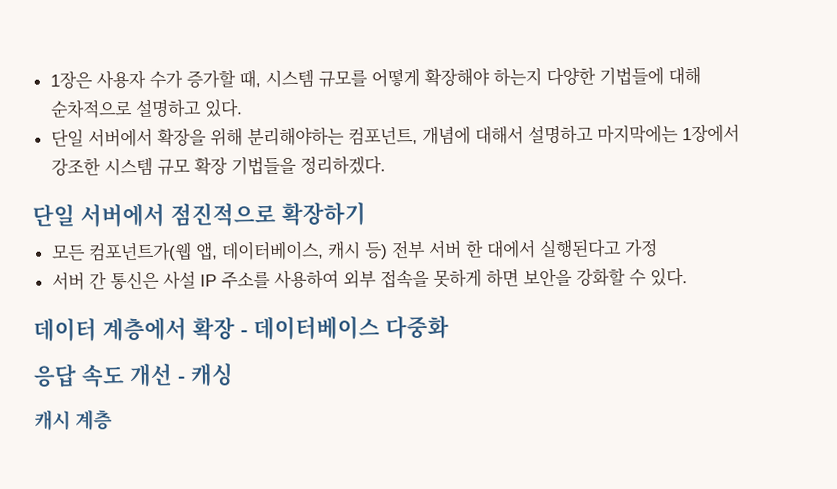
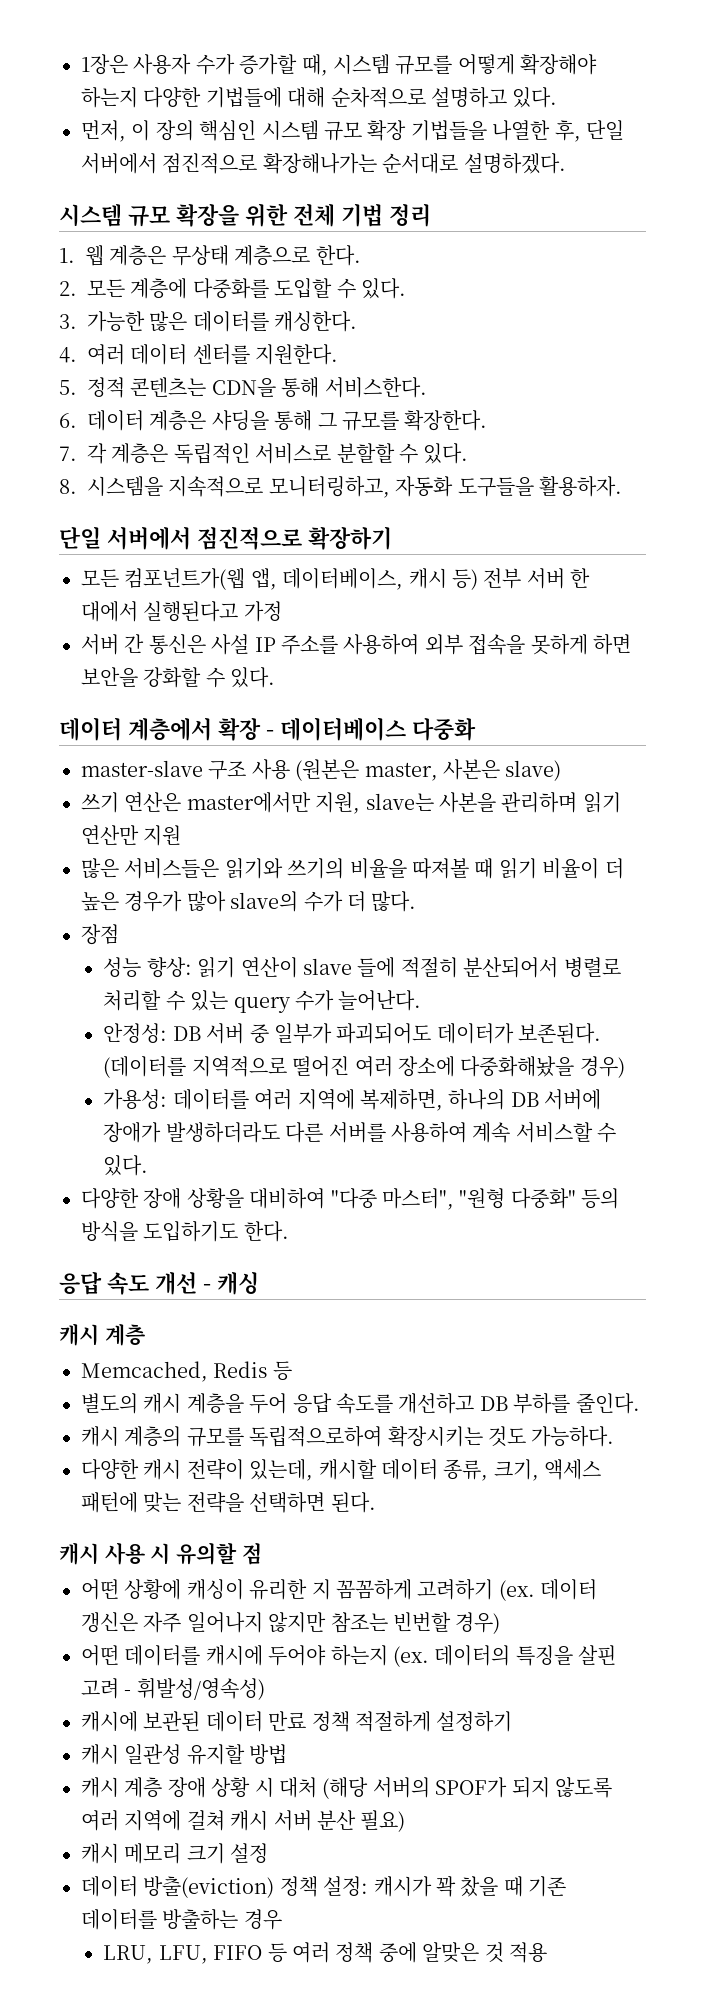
[50,123,740,148] [50,156,386,177] 단일 서버에서 확장을 위해 분리해야하는 컴포넌트, 개념에 대해서 설명하고 마지막에는 1장에서 강조한 시스템 규모 확장 기법들을 정리하겠다. -> [81,120,624,142] [81,153,566,174] [59,203,431,227] [59,245,361,266] [59,278,406,299] [59,311,358,332] [59,344,339,365] [59,377,427,398] [59,410,488,431] [59,443,469,464] [59,476,622,498] 먼저, 이 장의 핵심인 시스템 규모 확장 기법들을 나열한 후, 단일 서버에서 점진적으로 확장해나가는 순서대로 설명하겠다. // 시스템 규모 확장을 위한 전체 기법 정리 // 1. 웹 계층은 무상태 계층으로 한다. // 2. 모든 계층에 다중화를 도입할 수 있다. // 3. 가능한 많은 데이터를 캐싱한다. // 4. 여러 데이터 센터를 지원한다. // 5. 정적 콘텐츠는 CDN을 통해 서비스한다. // 6. 데이터 계층은 샤딩을 통해 그 규모를 확장한다. // 7. 각 계층은 독립적인 서비스로 분할할 수 있다. // 8. 시스템을 지속적으로 모니터링하고, 자동화 도구들을 활용하자.
(449, 327) none -> [81,759,562,781] [81,792,621,814] [81,825,182,846] [81,858,624,879] [81,891,417,912] [81,924,119,945] [103,957,621,978] [103,990,422,1013] [103,1023,602,1044] [103,1056,625,1078] [103,1089,602,1111] [103,1122,617,1143] [103,1155,149,1176] [81,1188,620,1210] [81,1221,289,1242] // master-slave 구조 사용 (원본은 master, 사본은 slave) // 쓰기 연산은 master에서만 지원, slave는 사본을 관리하며 읽기 연산만 지원 // 많은 서비스들은 읽기와 쓰기의 비율을 따져볼 때 읽기 비율이 더 높은 경우가 많아 slave의 수가 더 많다. // 장점 // 성능 향상: 읽기 연산이 slave 들에 적절히 분산되어서 병렬로 처리할 수 있는 query 수가 늘어난다. // 안정성: DB 서버 중 일부가 파괴되어도 데이터가 보존된다. (데이터를 지역적으로 떨어진 여러 장소에 다중화해놨을 경우) // 가용성: 데이터를 여러 지역에 복제하면, 하나의 DB 서버에 장애가 발생하더라도 다른 서버를 사용하여 계속 서비스할 수 있다. // 다양한 장애 상황을 대비하여 "다중 마스터", "원형 다중화" 등의 방식을 도입하기도 한다.
(114, 420) none -> [81,1361,292,1382] [81,1393,640,1414] [81,1426,615,1447] [81,1459,602,1481] [81,1492,376,1513] [59,1542,262,1565] [81,1579,598,1601] [81,1612,501,1634] [81,1645,617,1667] [81,1677,265,1700] [81,1711,513,1732] [81,1744,288,1765] [81,1777,612,1799] [81,1810,406,1832] [81,1843,269,1864] [81,1876,567,1898] [81,1909,282,1930] [103,1942,548,1964] // Memcached, Redis 등 // 별도의 캐시 계층을 두어 응답 속도를 개선하고 DB 부하를 줄인다. // 캐시 계층의 규모를 독립적으로하여 확장시키는 것도 가능하다. // 다양한 캐시 전략이 있는데, 캐시할 데이터 종류, 크기, 액세스 패턴에 맞는 전략을 선택하면 된다. // 캐시 사용 시 유의할 점 // 어떤 상황에 캐싱이 유리한 지 꼼꼼하게 고려하기 (ex. 데이터 갱신은 자주 일어나지 않지만 참조는 빈번할 경우) // 어떤 데이터를 캐시에 두어야 하는지 (ex. 데이터의 특징을 살핀 고려 - 휘발성/영속성) // 캐시에 보관된 데이터 만료 정책 적절하게 설정하기 // 캐시 일관성 유지할 방법 // 캐시 계층 장애 상황 시 대처 (해당 서버의 SPOF가 되지 않도록 여러 지역에 걸쳐 캐시 서버 분산 필요) // 캐시 메모리 크기 설정 // 데이터 방출(eviction) 정책 설정: 캐시가 꽉 찼을 때 기존 데이터를 방출하는 경우 // LRU, LFU, FIFO 등 여러 정책 중에 알맞은 것 적용

